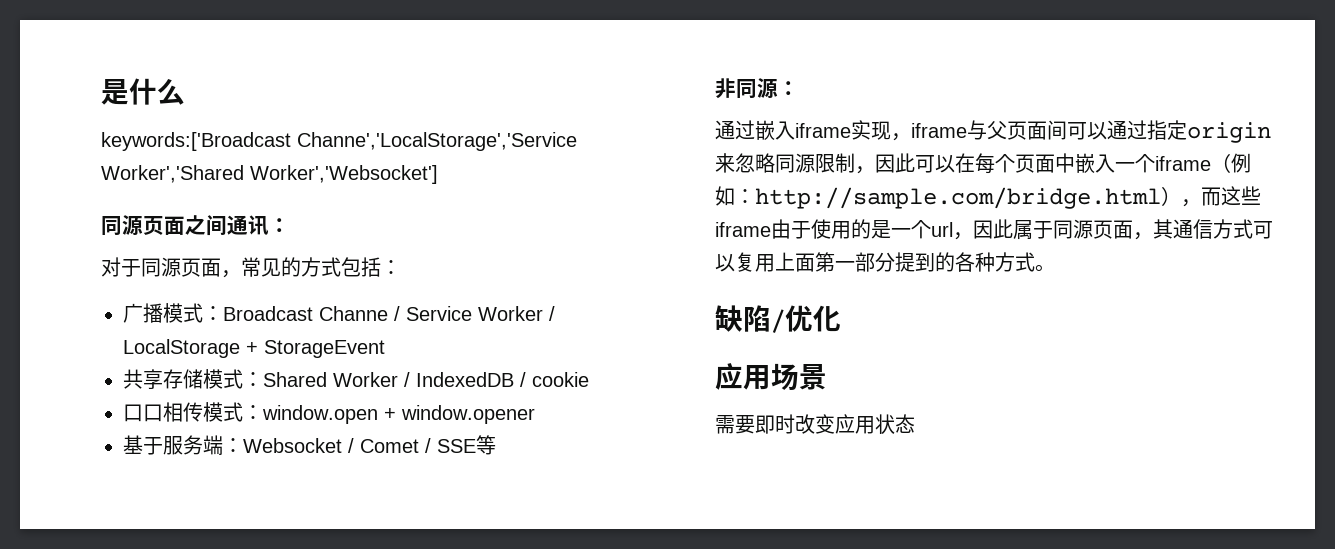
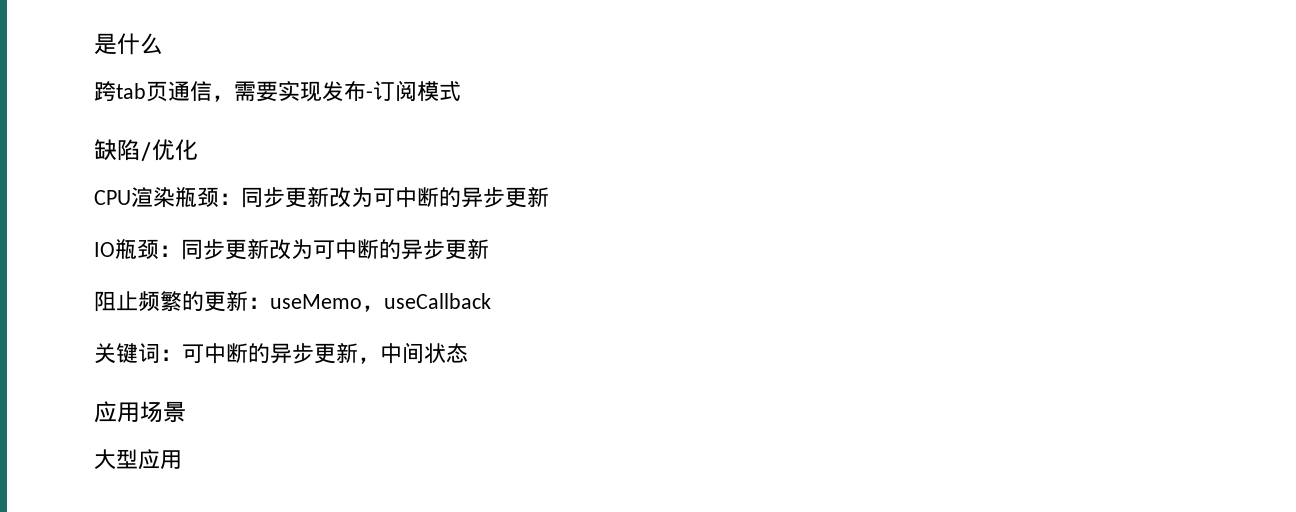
[101,132,577,151] [101,165,438,184] [101,215,290,236] [101,257,401,278] [123,303,555,323] [123,339,385,358] [123,369,589,390] [123,402,535,424] [123,435,496,455] [715,78,799,99] [715,120,1271,143] [715,153,1251,174] [715,186,1261,209] [715,219,1273,240] [715,252,1055,272] [715,305,841,333] [715,363,827,390] [715,414,915,434] keywords:['Broadcast Channe','LocalStorage','Service Worker','Shared Worker','Websocket'] // 同源页面之间通讯： // 对于同源页面，常见的方式包括： // 广播模式：Broadcast Channe / Service Worker / LocalStorage + StorageEvent // 共享存储模式：Shared Worker / IndexedDB / cookie // 口口相传模式：window.open + window.opener // 基于服务端：Websocket / Comet / SSE等 // 非同源： // 通过嵌入iframe实现，iframe与父页面间可以通过指定origin来忽略同源限制，因此可以在每个页面中嵌入一个iframe（例如：http://sample.com/bridge.html），而这些iframe由于使用的是一个url，因此属于同源页面，其通信方式可以复用上面第一部分提到的各种方式。 // 缺陷/优化 // 应用场景 // 需要即时改变应用状态 -> [94,80,461,102] [94,139,198,162] [94,187,549,208] [94,239,489,260] [94,291,491,312] [94,342,468,364] [94,401,186,423] [94,449,182,470] 跨tab页通信，需要实现发布-订阅模式 // 缺陷/优化 // CPU渲染瓶颈：同步更新改为可中断的异步更新 // IO瓶颈：同步更新改为可中断的异步更新 // 阻止频繁的更新：useMemo，useCallback // 关键词：可中断的异步更新，中间状态 // 应用场景 // 大型应用

